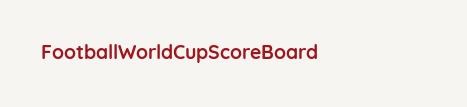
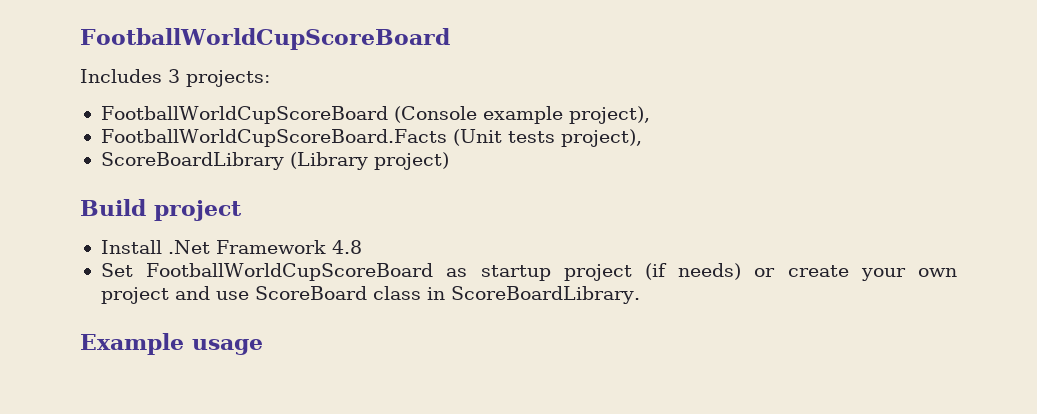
[41,44,318,63] FootballWorldCupScoreBoard -> [80,28,450,50] [80,69,270,87] [100,106,650,124] [100,129,642,147] [100,152,449,170] [80,199,242,221] [100,240,362,254] [100,263,957,281] [100,286,640,304] [80,333,263,355] FootballWorldCupScoreBoard // Includes 3 projects: // FootballWorldCupScoreBoard (Console example project), // FootballWorldCupScoreBoard.Facts (Unit tests project), // ScoreBoardLibrary (Library project) // Build project // Install .Net Framework 4.8 // Set FootballWorldCupScoreBoard as startup project (if needs) or create your own project and use ScoreBoard class in ScoreBoardLibrary. // Example usage

